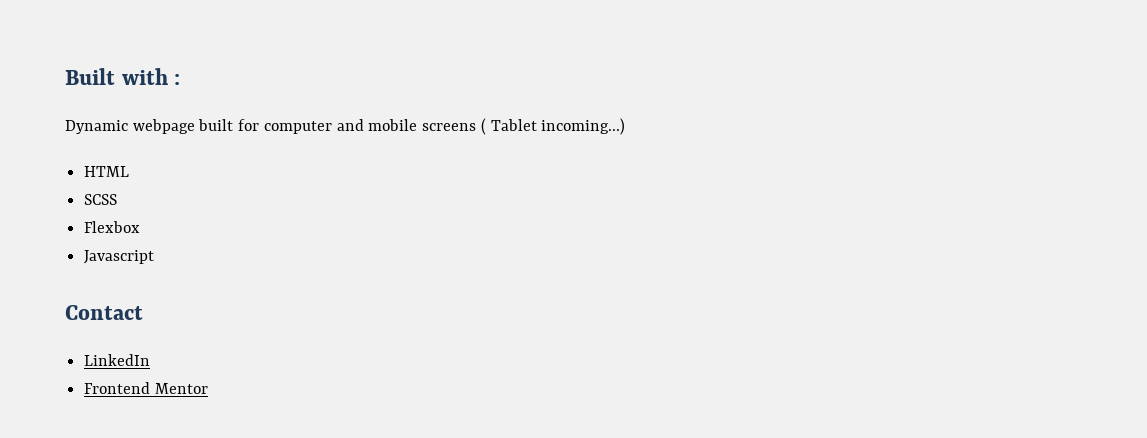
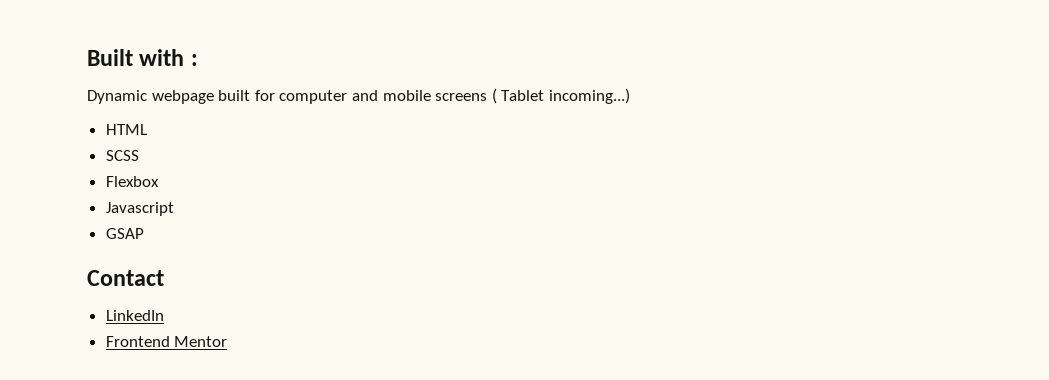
(155, 257) none -> [105,228,144,239] // GSAP

